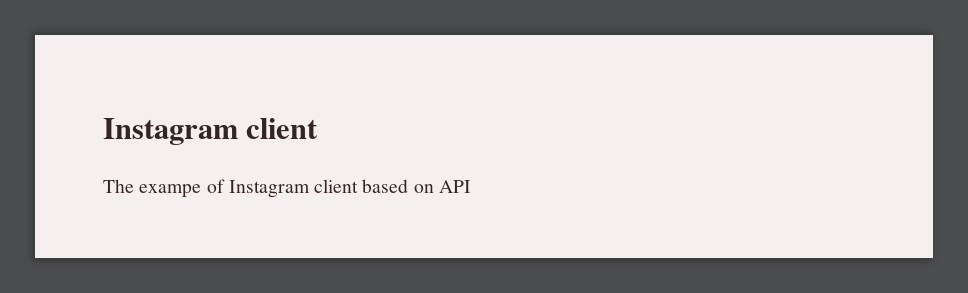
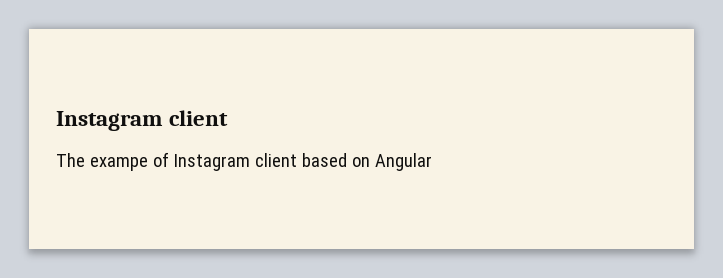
[438,180,471,193] API -> [374,153,432,171] Angular

